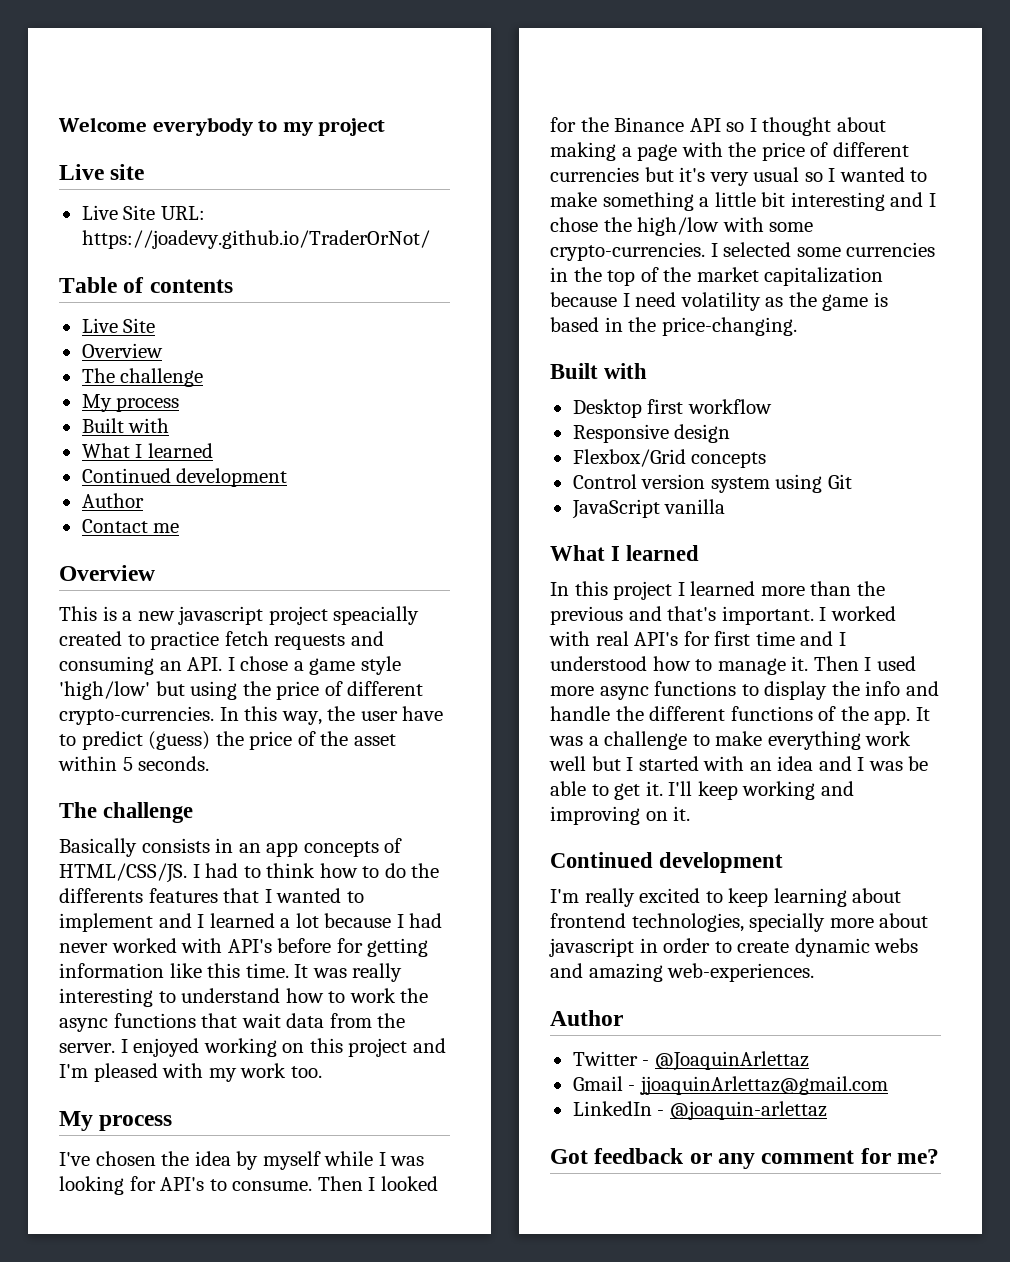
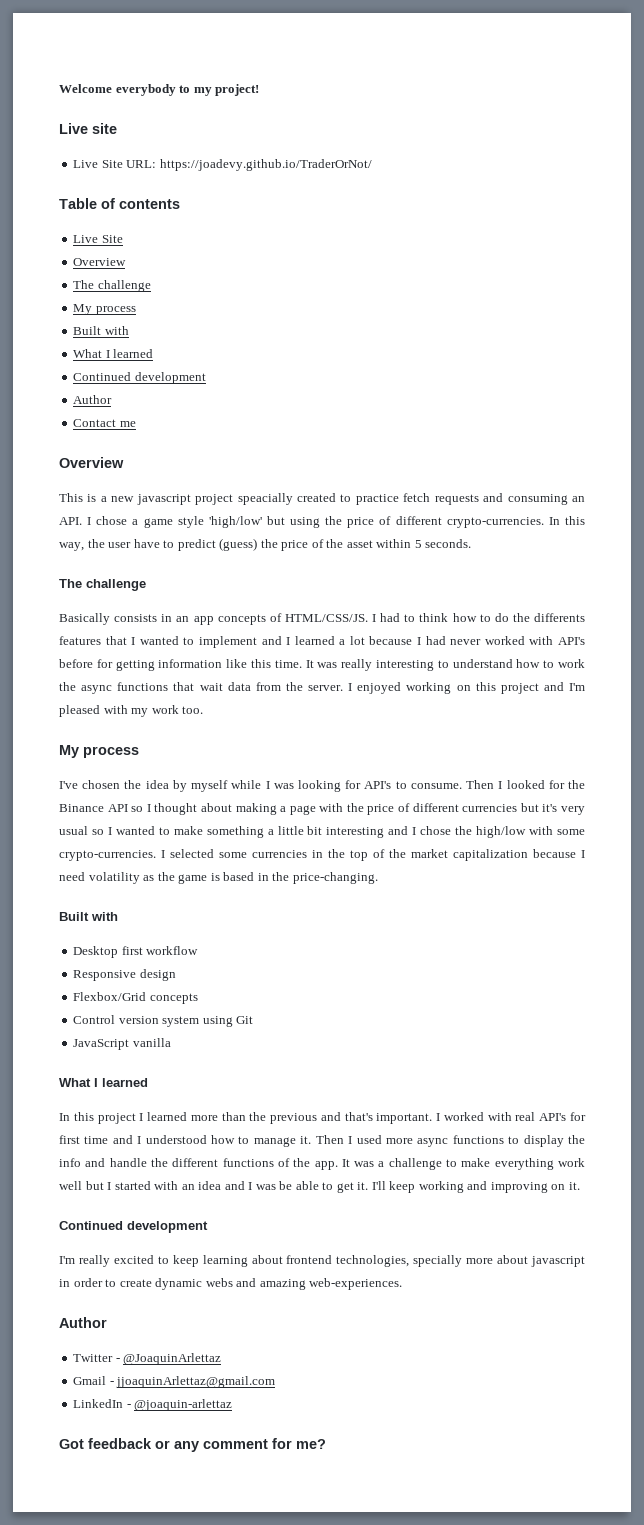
[318,118,386,136] project -> [215,84,260,96] project!

